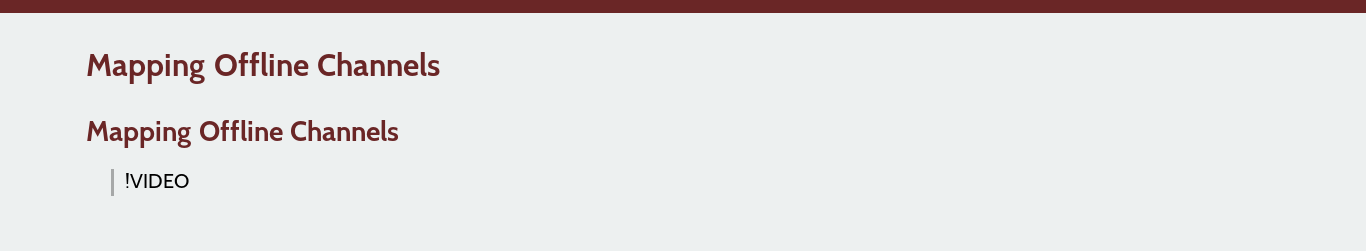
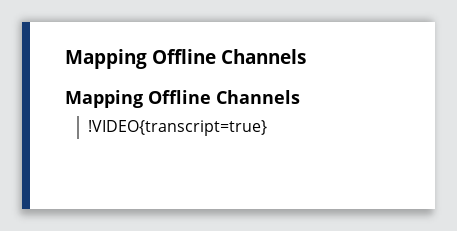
[124,173,189,188] !VIDEO -> [88,120,268,136] !VIDEO{transcript=true}

